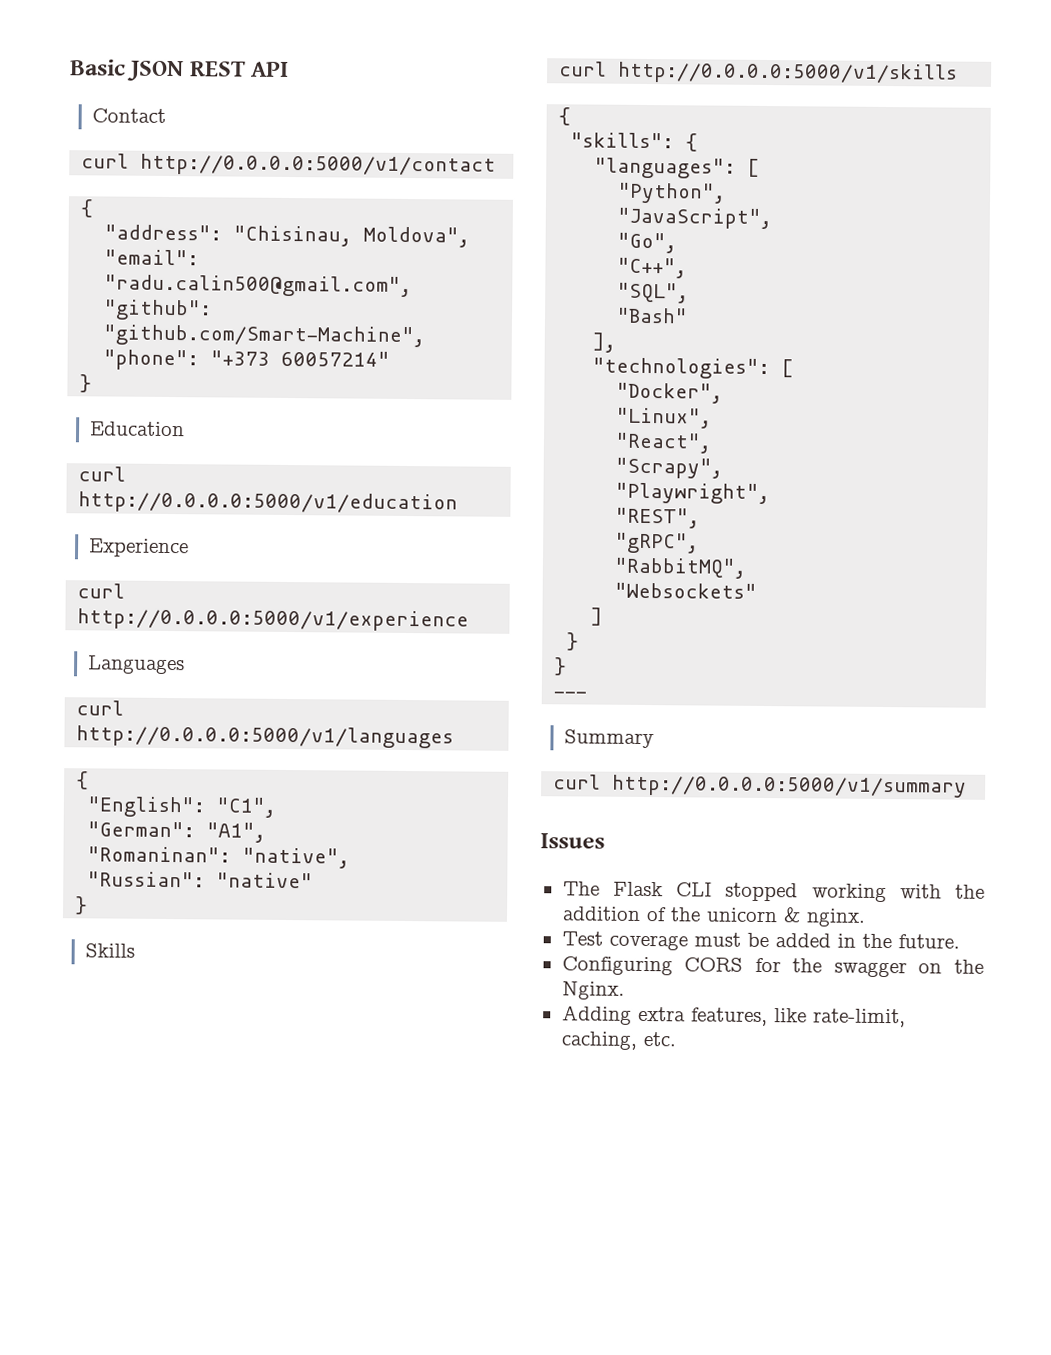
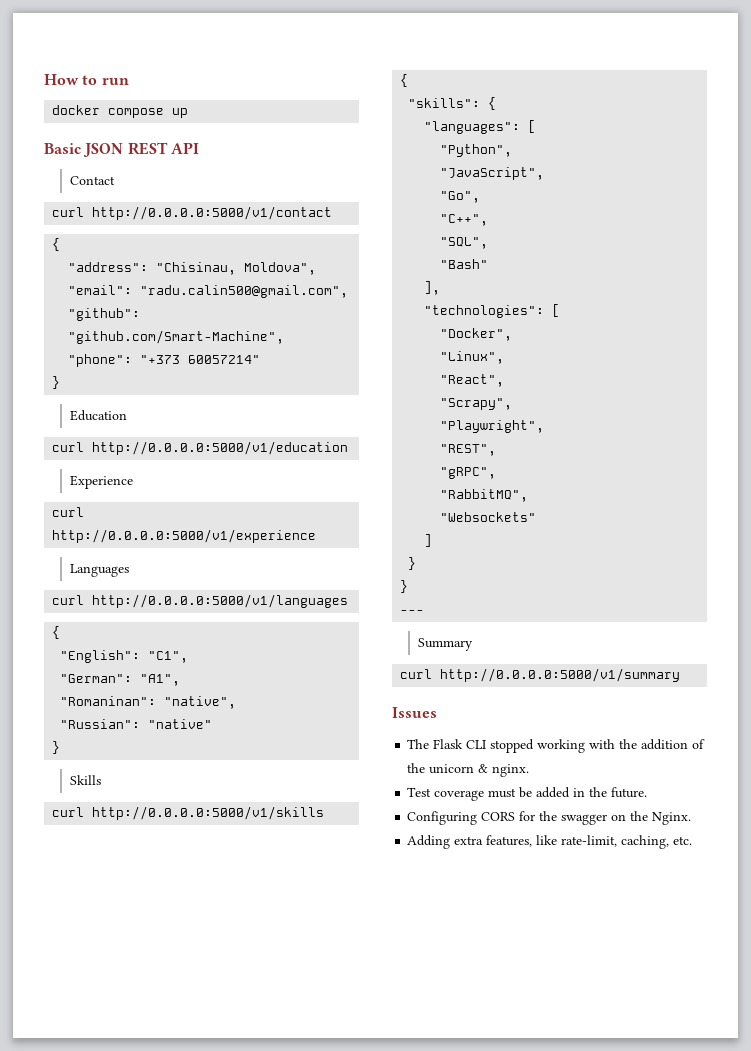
(70, 67) none -> [44,74,129,85] [52,105,189,118] How to run // docker compose up //

